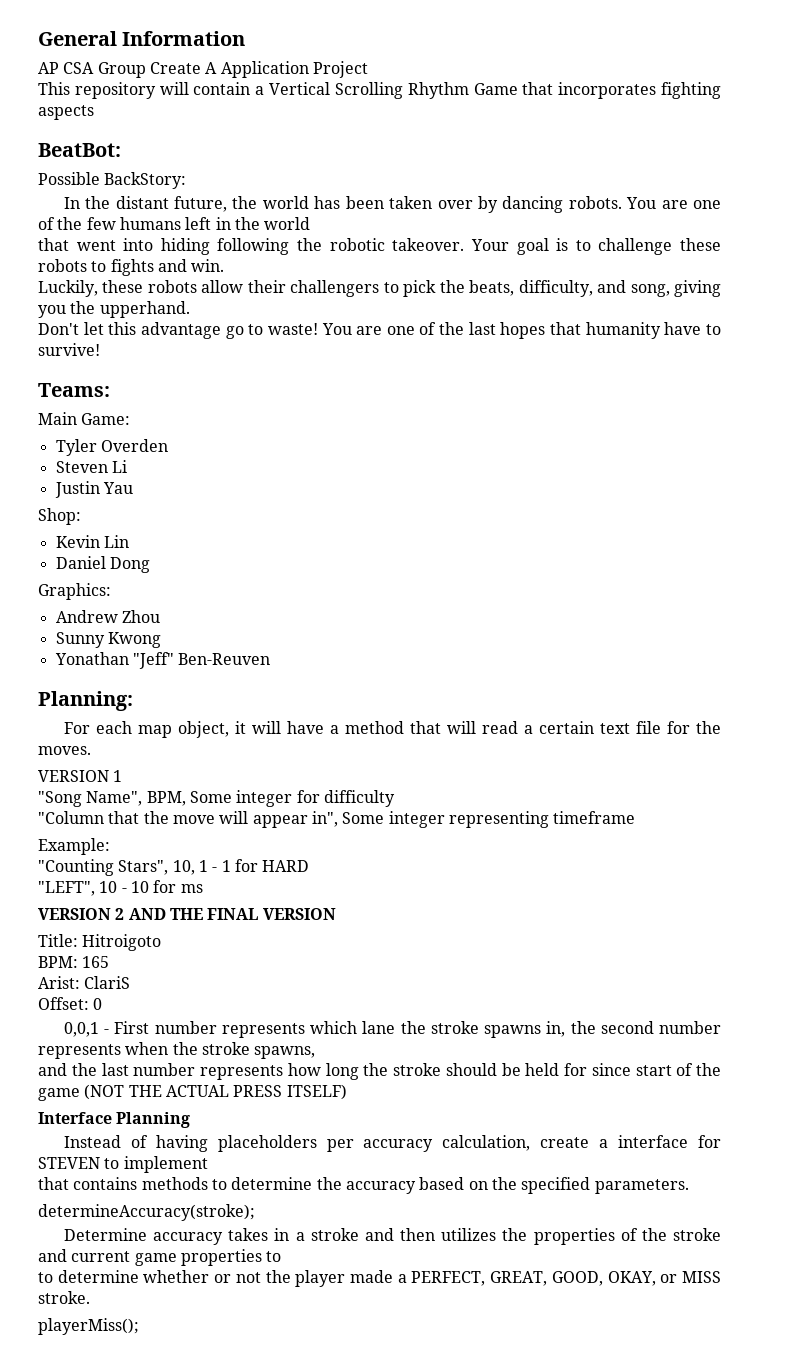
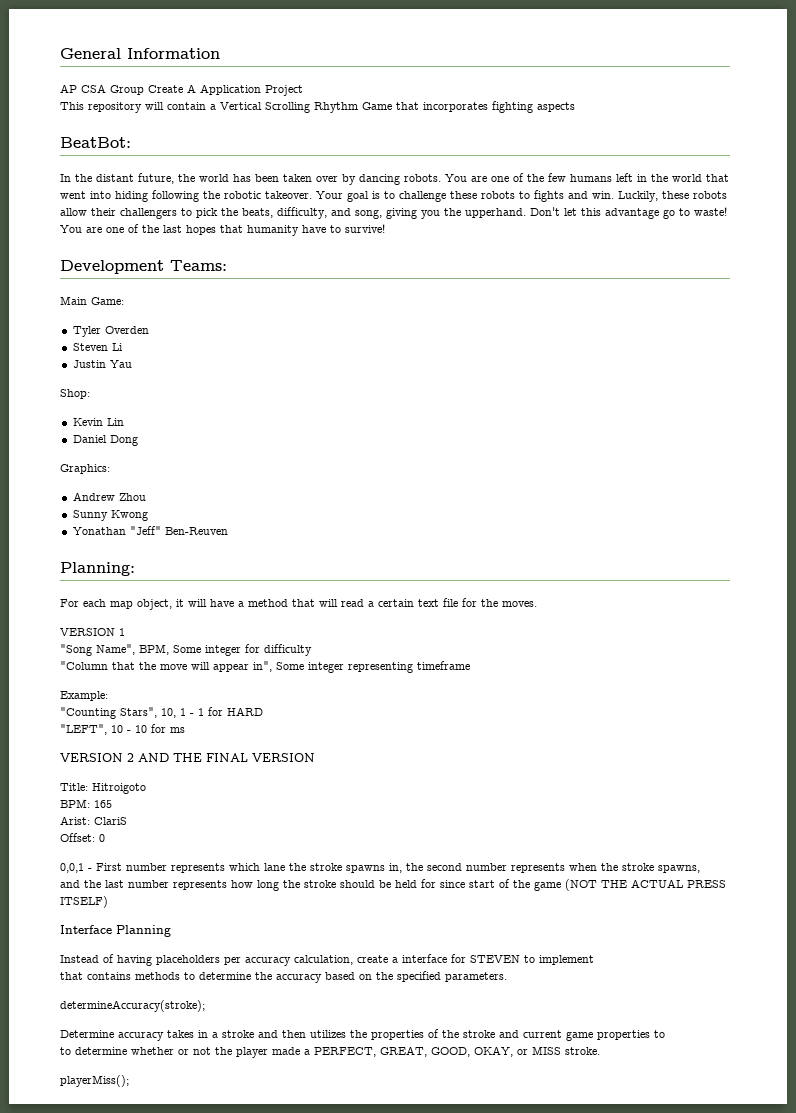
[38,172,187,189] // Possible BackStory: -> (131, 142) none
(311, 223) // -> (702, 178) none
(225, 265) // -> (614, 195) none
(190, 309) // -> (526, 213) none
(100, 349) none -> [60,260,164,274] Development

